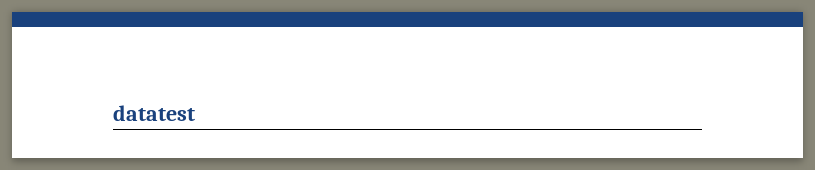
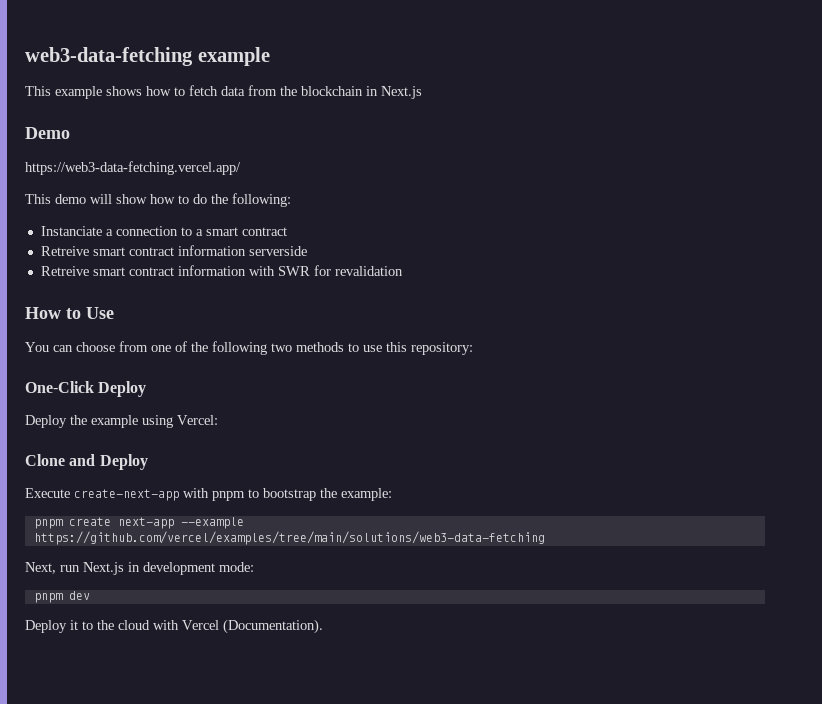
[113,105,195,121] datatest -> [25,47,270,66] [25,85,422,99] [25,127,70,139] [25,161,241,175] [25,193,291,207] [40,226,287,236] [40,245,307,256] [40,265,403,276] [25,307,114,319] [25,341,473,355] [25,381,147,397] [25,415,218,428] [25,454,148,470] [25,488,392,501] [33,517,244,529] [33,531,545,545] [25,562,254,575] [33,591,90,603] [25,619,323,634] web3-data-fetching example // This example shows how to fetch data from the blockchain in Next.js // Demo // https://web3-data-fetching.vercel.app/ // This demo will show how to do the following: // Instanciate a connection to a smart contract // Retreive smart contract information serverside // Retreive smart contract information with SWR for revalidation // How to Use // You can choose from one of the following two methods to use this repository: // One-Click Deploy // Deploy the example using Vercel: // Clone and Deploy // Execute create-next-app with pnpm to bootstrap the example: // pnpm create next-app --example https://github.com/vercel/examples/tree/main/solutions/web3-data-fetching // Next, run Next.js in development mode: // pnpm dev // Deploy it to the cloud with Vercel (Documentation).

